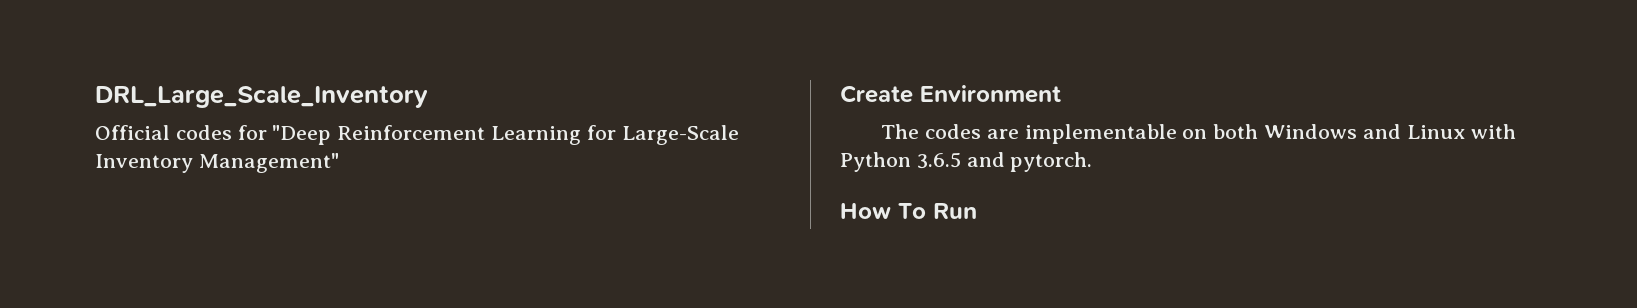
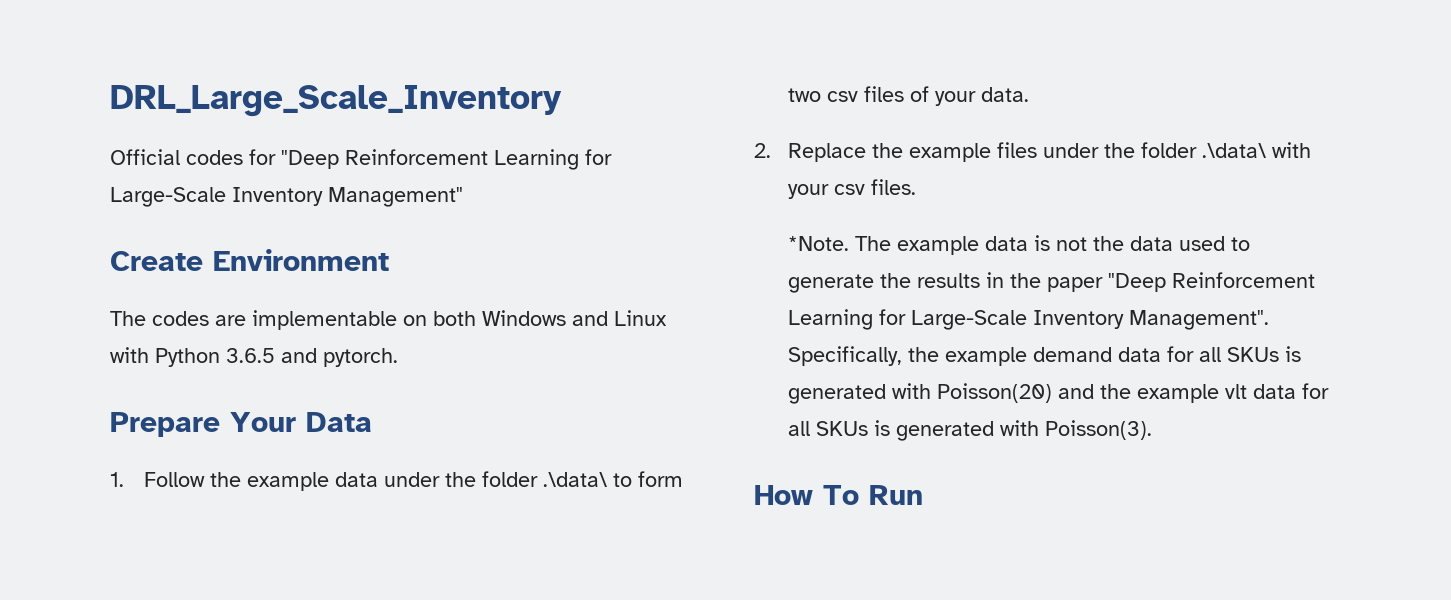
(1093, 162) none -> [110,412,372,437] [110,471,683,491] [787,86,1029,106] [754,142,1311,162] [787,179,916,199] [787,235,1250,255] [787,272,1315,293] [787,309,1269,330] [787,346,1301,366] [787,383,1329,404] [787,420,1152,441] // Prepare Your Data // 1. Follow the example data under the folder .\data\ to form two csv files of your data. // 2. Replace the example files under the folder .\data\ with your csv files. // *Note. The example data is not the data used to generate the results in the paper "Deep Reinforcement Learning for Large-Scale Inventory Management". Specifically, the example demand data for all SKUs is generated with Poisson(20) and the example vlt data for all SKUs is generated with Poisson(3).

